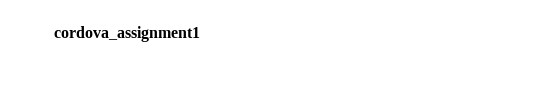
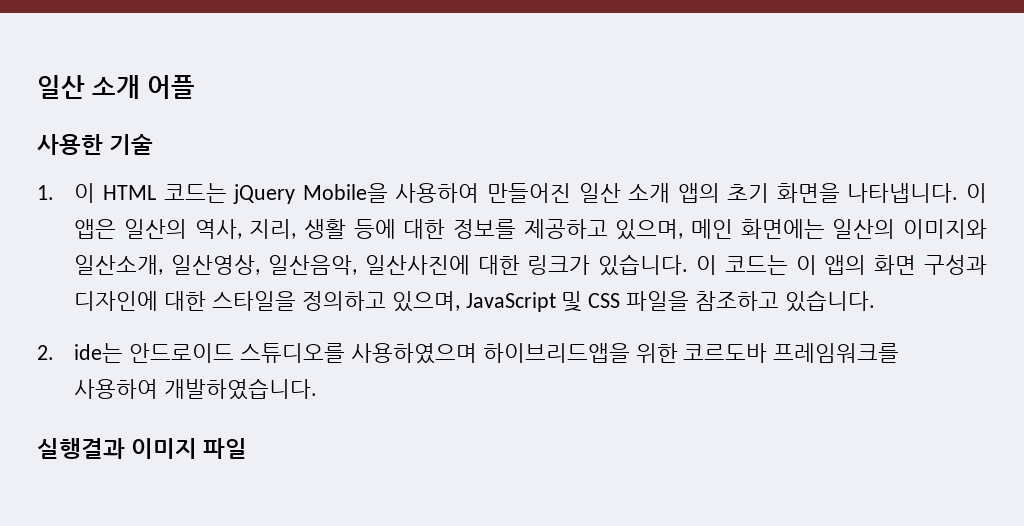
[54,26,200,42] cordova_assignment1 -> [37,75,195,99] [37,134,154,155] [37,183,988,204] [74,219,988,240] [74,254,987,276] [74,290,875,312] [37,343,900,364] [74,378,318,400] [37,438,248,459] 일산 소개 어플 // 사용한 기술 // 1. 이 HTML 코드는 jQuery Mobile을 사용하여 만들어진 일산 소개 앱의 초기 화면을 나타냅니다. 이 앱은 일산의 역사, 지리, 생활 등에 대한 정보를 제공하고 있으며, 메인 화면에는 일산의 이미지와 일산소개, 일산영상, 일산음악, 일산사진에 대한 링크가 있습니다. 이 코드는 이 앱의 화면 구성과 디자인에 대한 스타일을 정의하고 있으며, JavaScript 및 CSS 파일을 참조하고 있습니다. // 2. ide는 안드로이드 스튜디오를 사용하였으며 하이브리드앱을 위한 코르도바 프레임워크를 사용하여 개발하였습니다. // 실행결과 이미지 파일

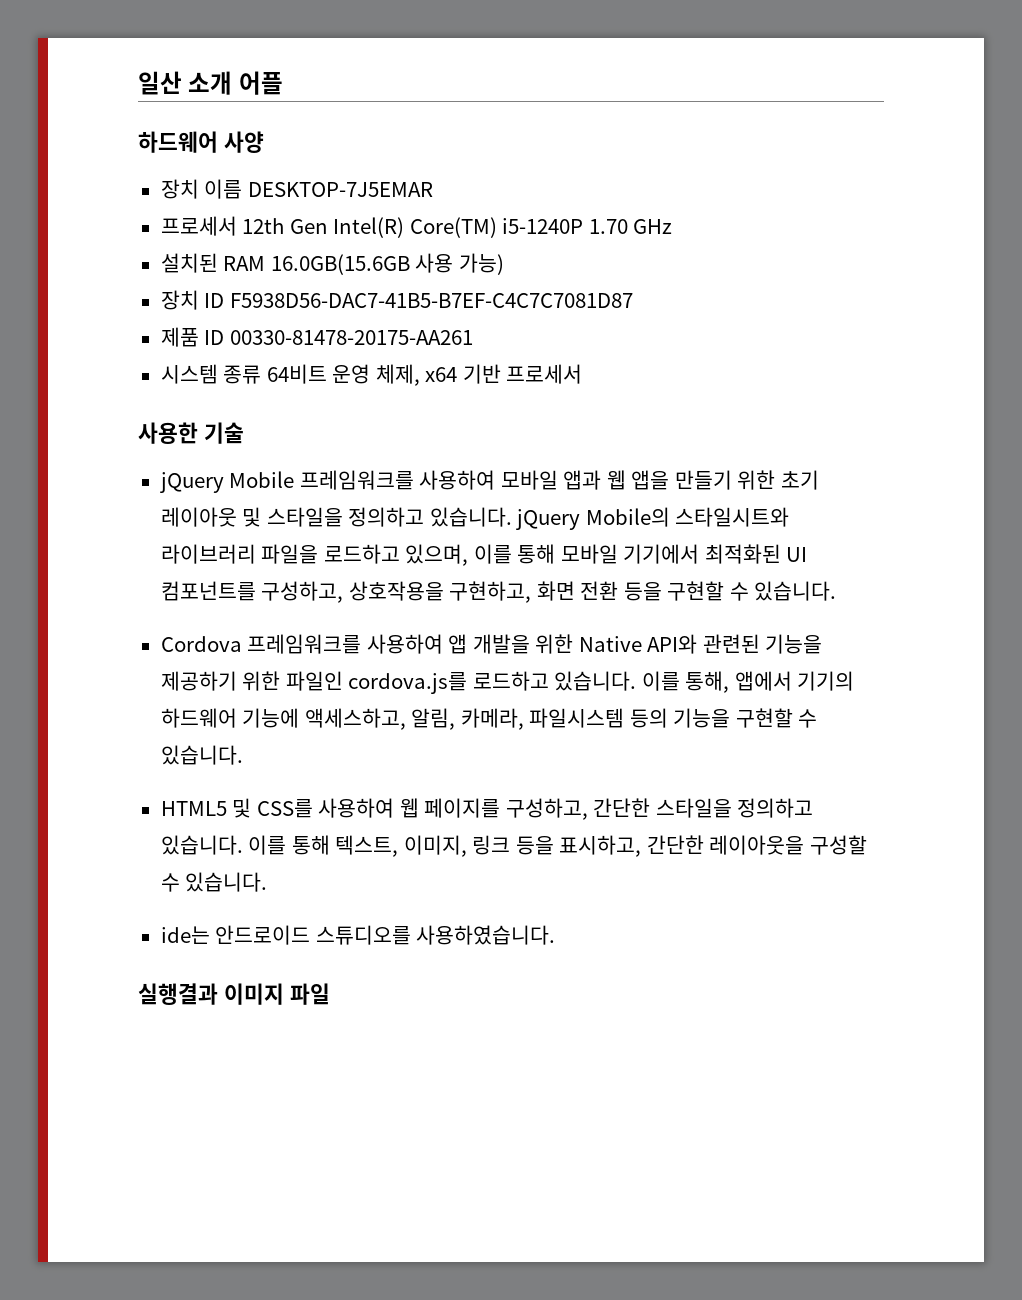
[37,134,154,155] [37,183,988,204] [74,219,988,240] [74,254,987,276] [74,290,875,312] [37,343,900,364] [74,378,318,400] 사용한 기술 // 1. 이 HTML 코드는 jQuery Mobile을 사용하여 만들어진 일산 소개 앱의 초기 화면을 나타냅니다. 이 앱은 일산의 역사, 지리, 생활 등에 대한 정보를 제공하고 있으며, 메인 화면에는 일산의 이미지와 일산소개, 일산영상, 일산음악, 일산사진에 대한 링크가 있습니다. 이 코드는 이 앱의 화면 구성과 디자인에 대한 스타일을 정의하고 있으며, JavaScript 및 CSS 파일을 참조하고 있습니다. // 2. ide는 안드로이드 스튜디오를 사용하였으며 하이브리드앱을 위한 코르도바 프레임워크를 사용하여 개발하였습니다. -> [138,131,264,153] [160,179,433,199] [160,216,673,238] [160,253,504,275] [160,290,633,310] [160,327,473,347] [160,364,583,386] [138,422,244,444] [159,470,819,493] [160,507,790,530] [160,544,808,566] [160,581,837,603] [160,634,823,654] [160,671,855,694] [160,708,818,730] [160,745,243,765] [160,798,814,820] [160,835,867,857] [160,872,268,892] [160,925,556,945] 하드웨어 사양 // 장치 이름 DESKTOP-7J5EMAR // 프로세서 12th Gen Intel(R) Core(TM) i5-1240P 1.70 GHz // 설치된 RAM 16.0GB(15.6GB 사용 가능) // 장치 ID F5938D56-DAC7-41B5-B7EF-C4C7C7081D87 // 제품 ID 00330-81478-20175-AA261 // 시스템 종류 64비트 운영 체제, x64 기반 프로세서 // 사용한 기술 // jQuery Mobile 프레임워크를 사용하여 모바일 앱과 웹 앱을 만들기 위한 초기 레이아웃 및 스타일을 정의하고 있습니다. jQuery Mobile의 스타일시트와 라이브러리 파일을 로드하고 있으며, 이를 통해 모바일 기기에서 최적화된 UI 컴포넌트를 구성하고, 상호작용을 구현하고, 화면 전환 등을 구현할 수 있습니다. // Cordova 프레임워크를 사용하여 앱 개발을 위한 Native API와 관련된 기능을 제공하기 위한 파일인 cordova.js를 로드하고 있습니다. 이를 통해, 앱에서 기기의 하드웨어 기능에 액세스하고, 알림, 카메라, 파일시스템 등의 기능을 구현할 수 있습니다. // HTML5 및 CSS를 사용하여 웹 페이지를 구성하고, 간단한 스타일을 정의하고 있습니다. 이를 통해 텍스트, 이미지, 링크 등을 표시하고, 간단한 레이아웃을 구성할 수 있습니다. // ide는 안드로이드 스튜디오를 사용하였습니다.

